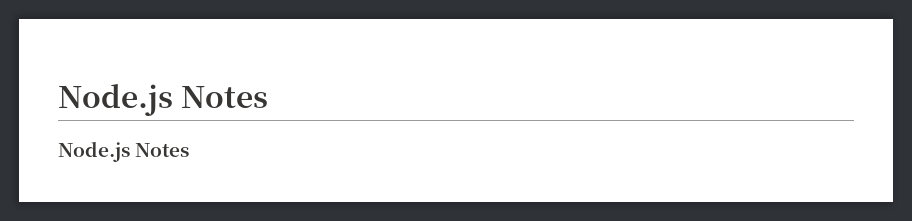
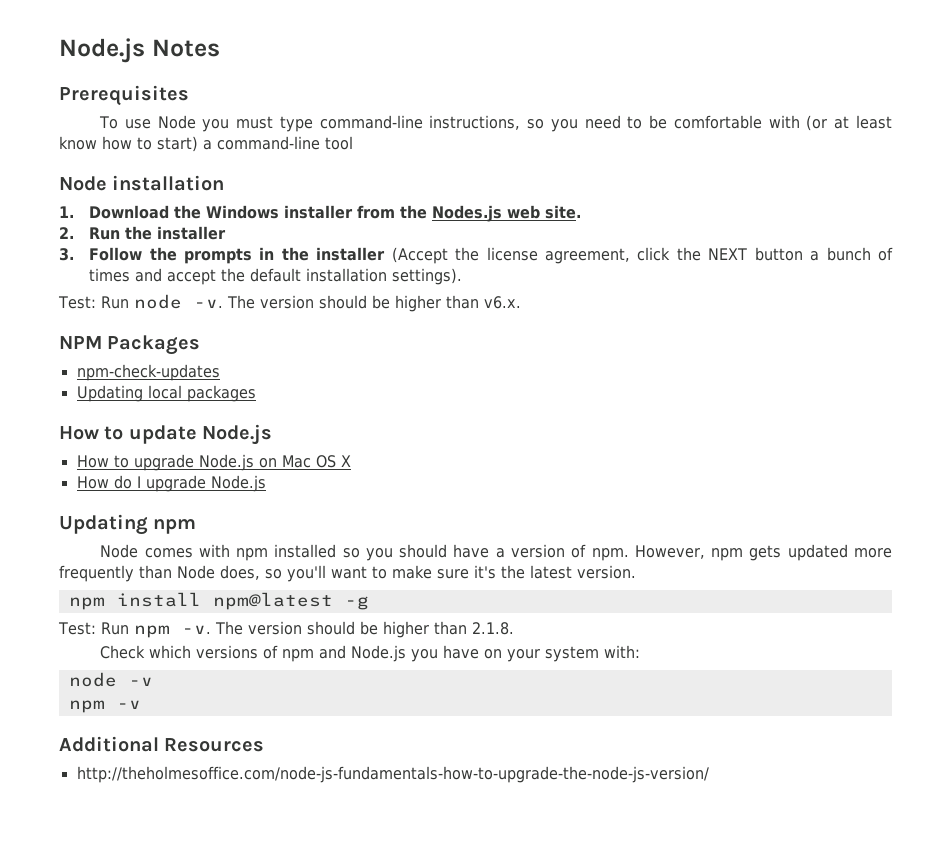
[58,141,190,162] Node.js Notes -> [59,85,189,106] [99,115,892,132] [59,136,353,152] [59,175,225,191] [59,205,582,222] [59,226,227,240] [59,247,894,264] [89,268,463,285] [58,294,521,312] [59,335,201,355] [76,364,220,381] [76,385,256,402] [59,424,273,445] [76,454,351,471] [76,475,266,492] [59,514,197,535] [100,544,893,561] [59,565,636,582] [68,592,369,610] [58,621,514,638] [100,645,641,662] [68,672,153,687] [68,700,141,713] [59,736,265,752] [76,766,709,783] Prerequisites // To use Node you must type command-line instructions, so you need to be comfortable with (or at least know how to start) a command-line tool // Node installation // 1. Download the Windows installer from the Nodes.js web site. // 2. Run the installer // 3. Follow the prompts in the installer (Accept the license agreement, click the NEXT button a bunch of times and accept the default installation settings). // Test: Run node -v. The version should be higher than v6.x. // NPM Packages // npm-check-updates // Updating local packages // How to update Node.js // How to upgrade Node.js on Mac OS X // How do I upgrade Node.js // Updating npm // Node comes with npm installed so you should have a version of npm. However, npm gets updated more frequently than Node does, so you'll want to make sure it's the latest version. // npm install npm@latest -g // Test: Run npm -v. The version should be higher than 2.1.8. // Check which versions of npm and Node.js you have on your system with: // node -v // npm -v // Additional Resources // http://theholmesoffice.com/node-js-fundamentals-how-to-upgrade-the-node-js-version/

